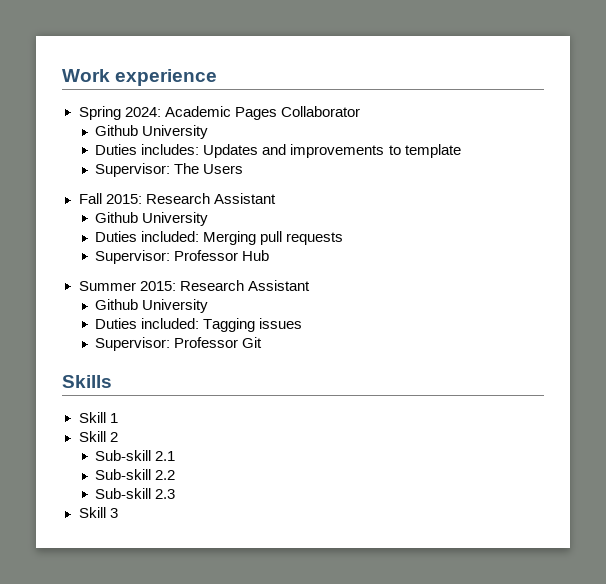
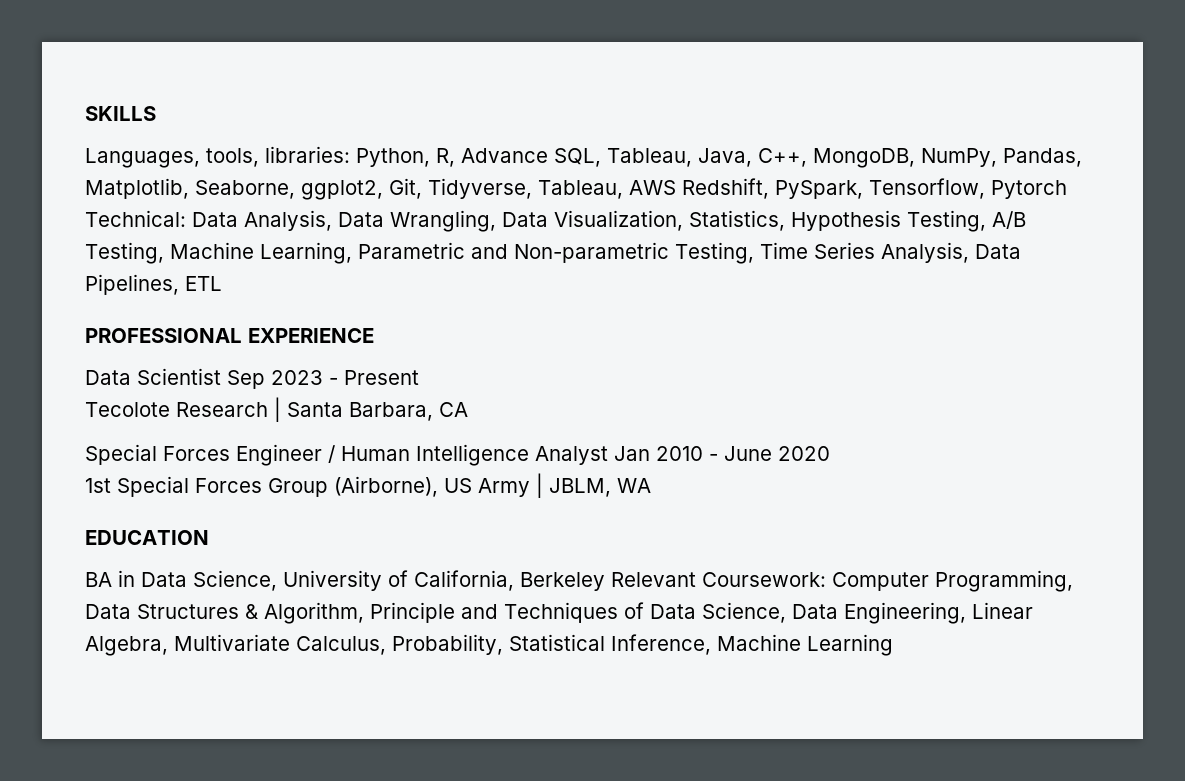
[62,69,218,86] [78,106,360,120] [95,125,209,139] [95,144,461,158] [95,163,244,177] [78,193,276,204] [95,212,209,226] [95,231,344,245] [95,250,270,264] [78,280,310,291] [95,299,209,313] [95,318,303,332] [95,337,263,351] [62,375,112,388] [78,412,118,423] [78,431,118,442] [95,450,176,461] [95,469,176,480] [95,488,176,499] [78,507,118,518] Work experience // Spring 2024: Academic Pages Collaborator // Github University // Duties includes: Updates and improvements to template // Supervisor: The Users // Fall 2015: Research Assistant // Github University // Duties included: Merging pull requests // Supervisor: Professor Hub // Summer 2015: Research Assistant // Github University // Duties included: Tagging issues // Supervisor: Professor Git // Skills // Skill 1 // Skill 2 // Sub-skill 2.1 // Sub-skill 2.2 // Sub-skill 2.3 // Skill 3 -> [85,106,156,121] [85,146,1082,168] [85,178,1067,200] [85,210,1026,232] [85,242,1021,264] [85,274,222,295] [85,328,374,343] [85,368,419,389] [85,397,468,422] [85,444,830,466] [85,473,651,498] [85,530,209,545] [85,570,1073,592] [85,602,1033,624] [85,634,893,656] SKILLS // Languages, tools, libraries: Python, R, Advance SQL, Tableau, Java, C++, MongoDB, NumPy, Pandas, Matplotlib, Seaborne, ggplot2, Git, Tidyverse, Tableau, AWS Redshift, PySpark, Tensorflow, Pytorch Technical: Data Analysis, Data Wrangling, Data Visualization, Statistics, Hypothesis Testing, A/B Testing, Machine Learning, Parametric and Non-parametric Testing, Time Series Analysis, Data Pipelines, ETL // PROFESSIONAL EXPERIENCE // Data Scientist Sep 2023 - Present // Tecolote Research | Santa Barbara, CA // Special Forces Engineer / Human Intelligence Analyst Jan 2010 - June 2020 // 1st Special Forces Group (Airborne), US Army | JBLM, WA // EDUCATION // BA in Data Science, University of California, Berkeley Relevant Coursework: Computer Programming, Data Structures & Algorithm, Principle and Techniques of Data Science, Data Engineering, Linear Algebra, Multivariate Calculus, Probability, Statistical Inference, Machine Learning

